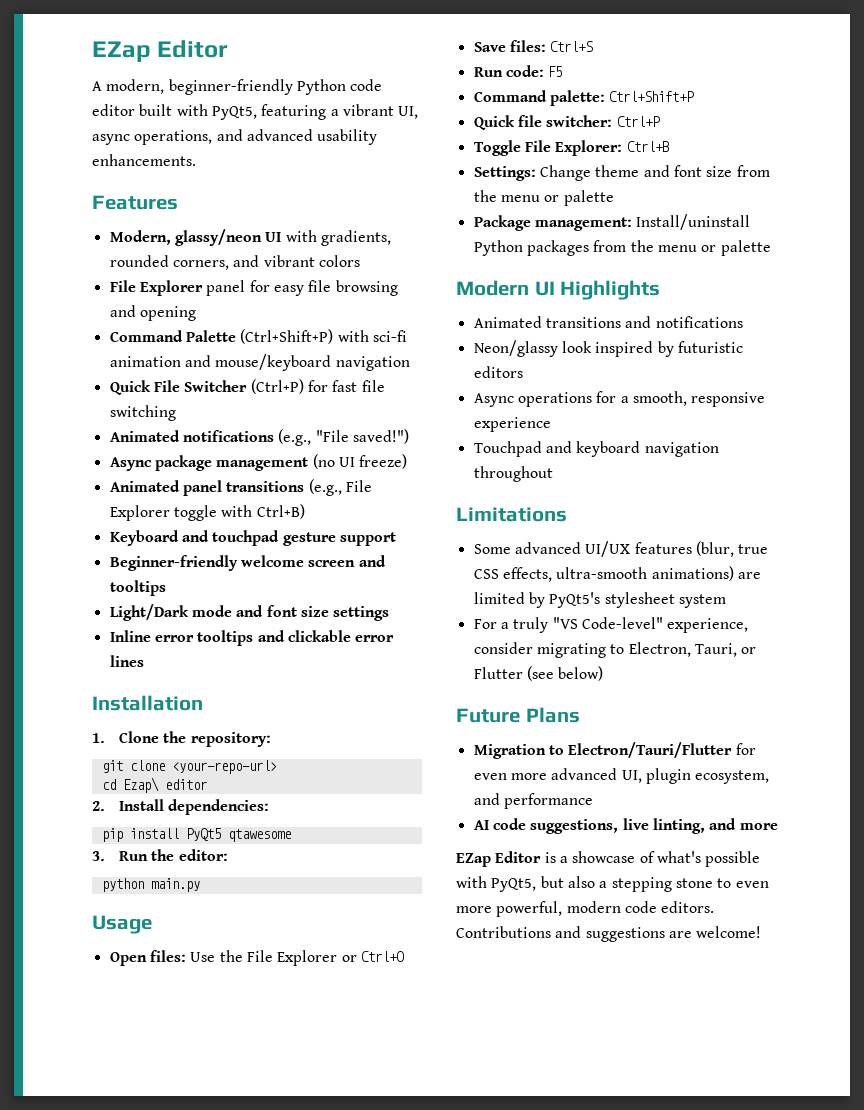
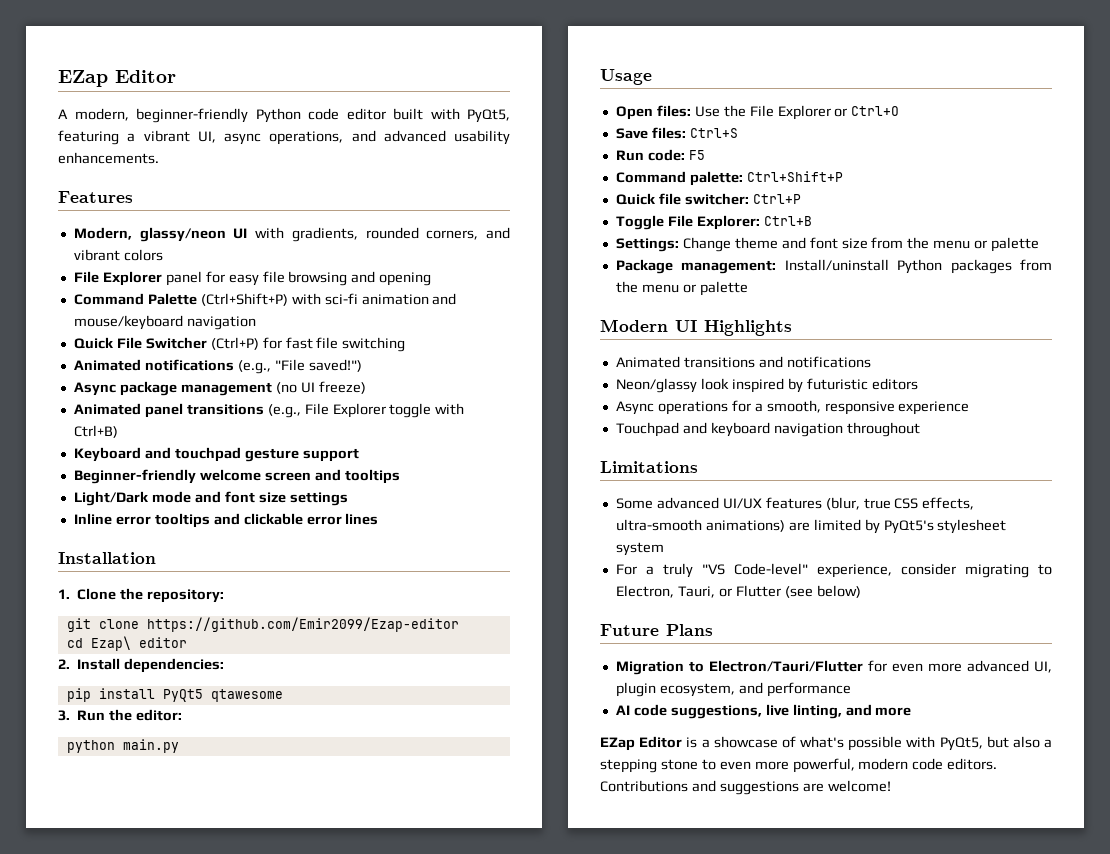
[171,760,277,774] <your-repo-url> -> [146,617,459,632] https://github.com/Emir2099/Ezap-editor

